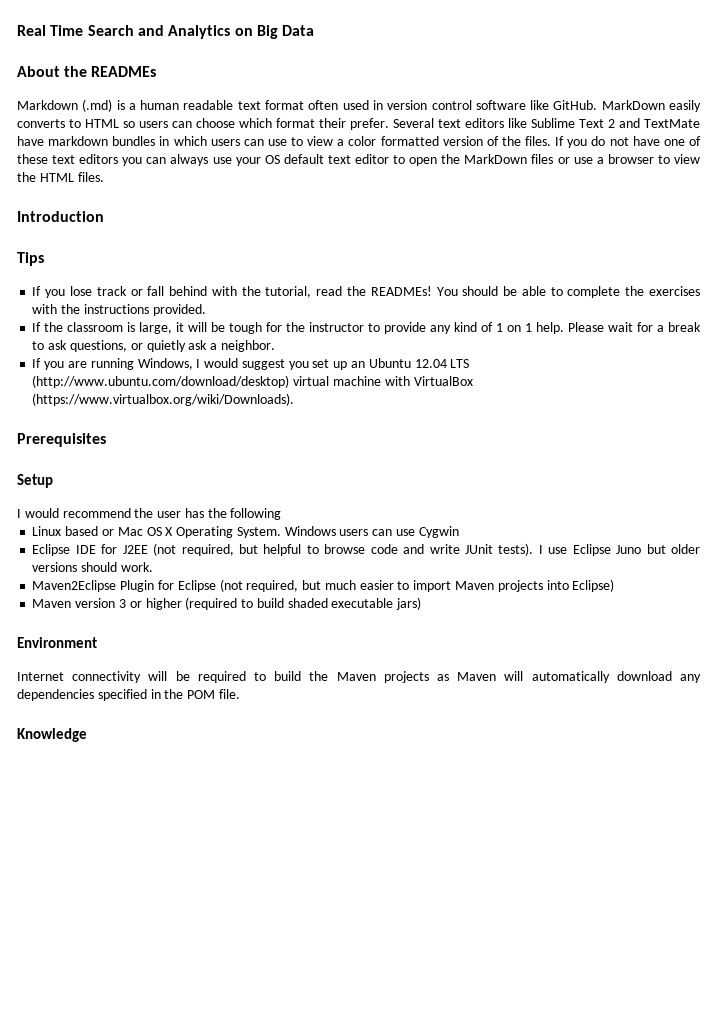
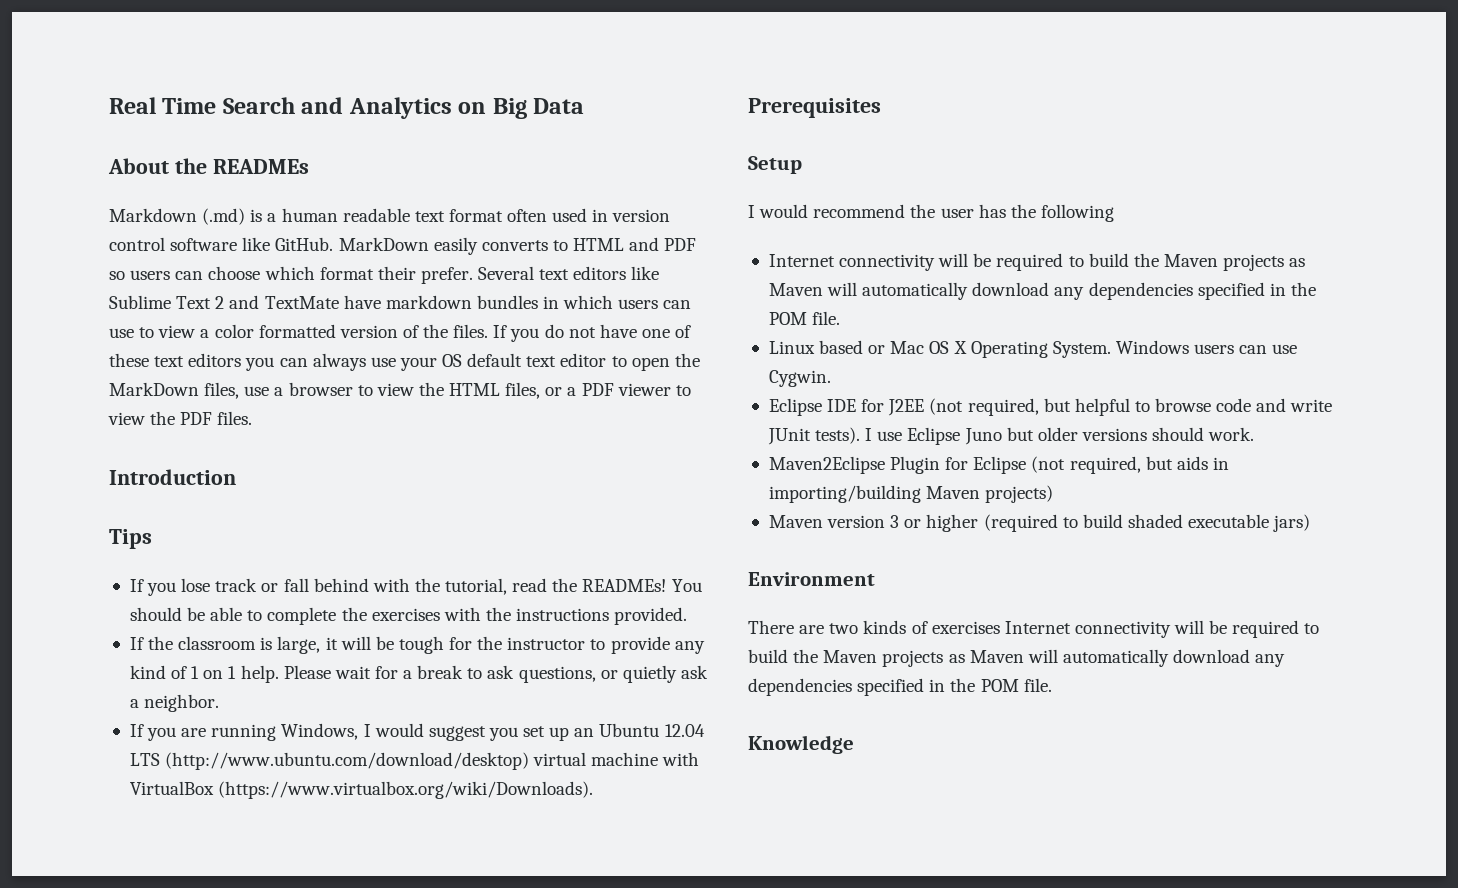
(119, 123) none -> [629,237,697,251] and PDF
[531,154,570,164] files or -> [204,382,240,399] files,
(74, 177) none -> [505,382,691,399] [108,411,213,425] files, or a PDF viewer to view the PDF
(282, 514) none -> [768,253,1306,271] [768,282,1316,300] [768,311,841,325] // Internet connectivity will be required to build the Maven projects as Maven will automatically download any dependencies specified in the POM file.
[418,526,459,538] Cygwin -> [768,370,831,387] Cygwin.
[324,579,615,592] much easier to import Maven projects into Eclipse) -> [1176,456,1229,470] [768,485,1054,503] aids in importing/building Maven projects)
(97, 642) none -> [748,620,1000,634] There are two kinds of exercises

